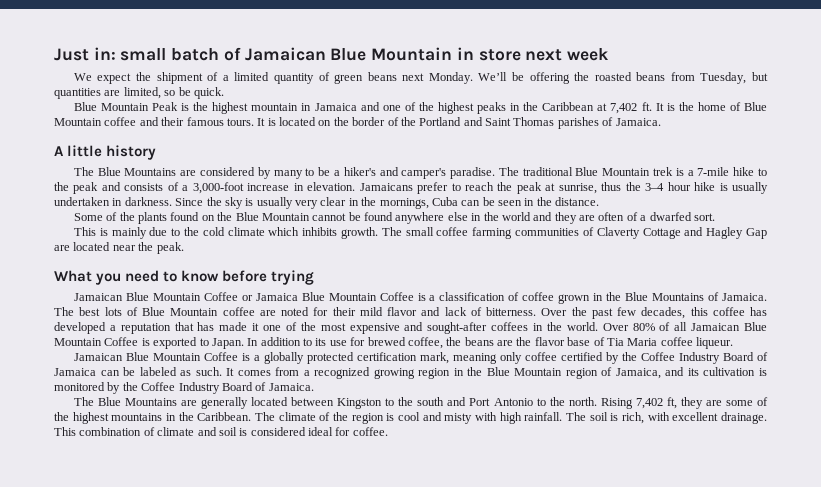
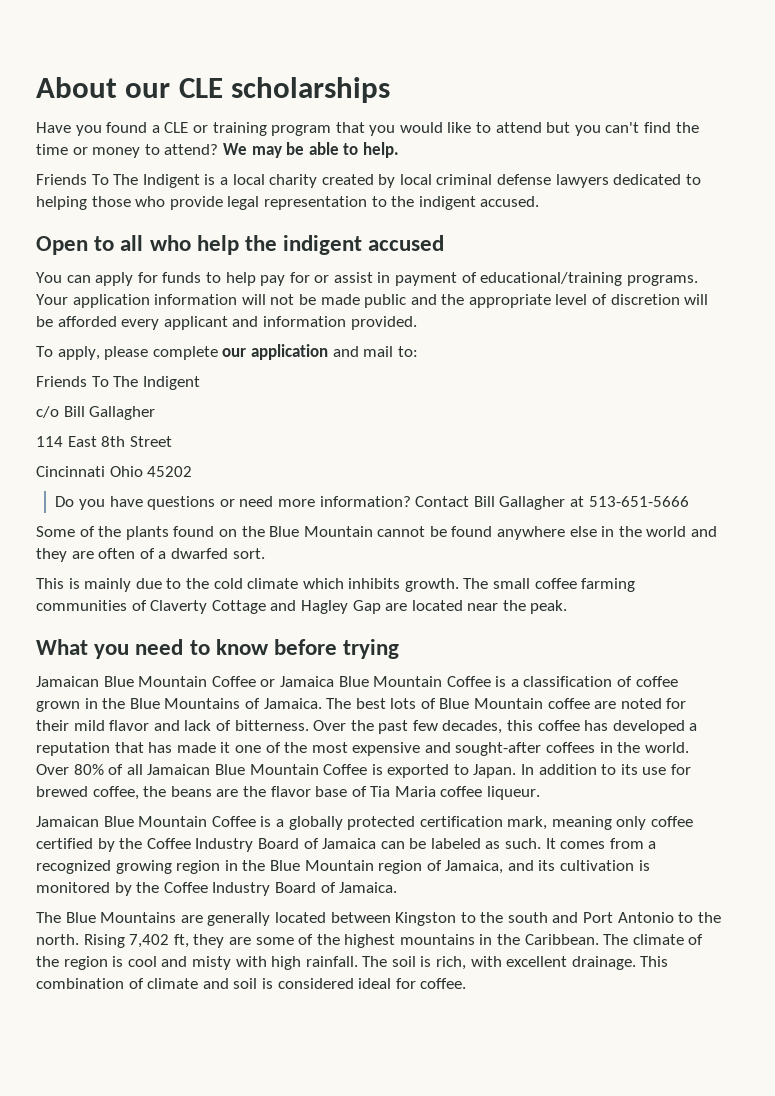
[54,47,609,61] [73,72,769,84] [54,87,224,99] [73,102,767,114] [54,117,661,129] [54,145,157,160] [73,167,768,179] [54,182,769,194] [54,197,600,209] Just in: small batch of Jamaican Blue Mountain in store next week // We expect the shipment of a limited quantity of green beans next Monday. We’ll be offering the roasted beans from Tuesday, but quantities are limited, so be quick. // Blue Mountain Peak is the highest mountain in Jamaica and one of the highest peaks in the Caribbean at 7,402 ft. It is the home of Blue Mountain coffee and their famous tours. It is located on the border of the Portland and Saint Thomas parishes of Jamaica. // A little history // The Blue Mountains are considered by many to be a hiker's and camper's paradise. The traditional Blue Mountain trek is a 7-mile hike to the peak and consists of a 3,000-foot increase in elevation. Jamaicans prefer to reach the peak at sunrise, thus the 3–4 hour hike is usually undertaken in darkness. Since the sky is usually very clear in the mornings, Cuba can be seen in the distance. -> [36,77,391,103] [36,122,699,136] [36,142,399,158] [36,174,701,188] [36,196,540,210] [36,235,445,255] [36,272,698,286] [36,294,709,308] [36,316,417,330] [36,344,418,360] [36,376,200,390] [36,406,156,420] [36,436,172,447] [36,466,193,477] [55,496,689,510] About our CLE scholarships // Have you found a CLE or training program that you would like to attend but you can't find the time or money to attend? We may be able to help. // Friends To The Indigent is a local charity created by local criminal defense lawyers dedicated to helping those who provide legal representation to the indigent accused. // Open to all who help the indigent accused // You can apply for funds to help pay for or assist in payment of educational/training programs. Your application information will not be made public and the appropriate level of discretion will be afforded every applicant and information provided. // To apply, please complete our application and mail to: // Friends To The Indigent // c/o Bill Gallagher // 114 East 8th Street // Cincinnati Ohio 45202 // Do you have questions or need more information? Contact Bill Gallagher at 513-651-5666

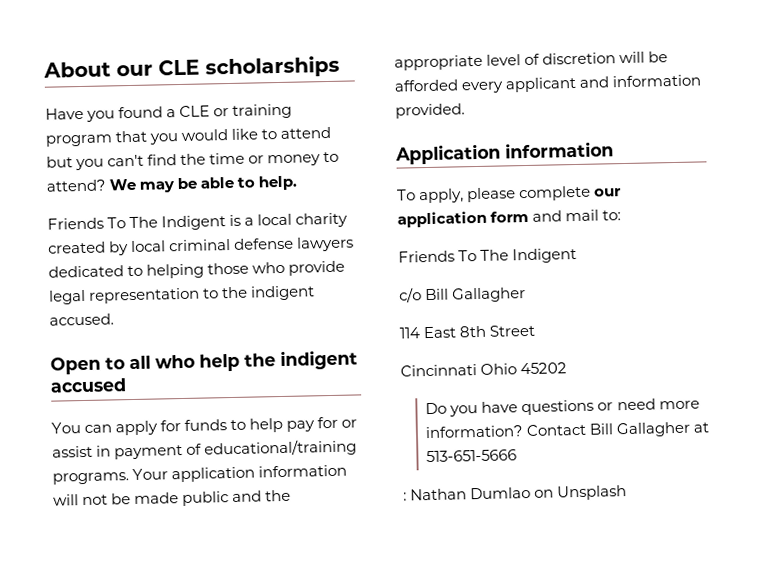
(417, 323) none -> [395,141,614,165] // Application information
(328, 352) none -> [490,210,530,223] form
[36,526,718,540] [36,548,265,562] [36,578,636,592] [36,600,568,614] [36,639,400,659] [36,676,678,687] [36,698,687,712] [36,720,698,734] [36,742,689,756] [36,764,692,778] [36,786,541,800] [36,816,694,830] [36,838,657,852] [36,860,650,874] [36,882,398,896] [36,912,721,926] [36,934,704,948] [36,956,669,970] [36,978,467,989] Some of the plants found on the Blue Mountain cannot be found anywhere else in the world and they are often of a dwarfed sort. // This is mainly due to the cold climate which inhibits growth. The small coffee farming communities of Claverty Cottage and Hagley Gap are located near the peak. // What you need to know before trying // Jamaican Blue Mountain Coffee or Jamaica Blue Mountain Coffee is a classification of coffee grown in the Blue Mountains of Jamaica. The best lots of Blue Mountain coffee are noted for their mild flavor and lack of bitterness. Over the past few decades, this coffee has developed a reputation that has made it one of the most expensive and sought-after coffees in the world. Over 80% of all Jamaican Blue Mountain Coffee is exported to Japan. In addition to its use for brewed coffee, the beans are the flavor base of Tia Maria coffee liqueur. // Jamaican Blue Mountain Coffee is a globally protected certification mark, meaning only coffee certified by the Coffee Industry Board of Jamaica can be labeled as such. It comes from a recognized growing region in the Blue Mountain region of Jamaica, and its cultivation is monitored by the Coffee Industry Board of Jamaica. // The Blue Mountains are generally located between Kingston to the south and Port Antonio to the north. Rising 7,402 ft, they are some of the highest mountains in the Caribbean. The climate of the region is cool and misty with high rainfall. The soil is rich, with excellent drainage. This combination of climate and soil is considered ideal for coffee. -> [403,485,628,501] : Nathan Dumlao on Unsplash

